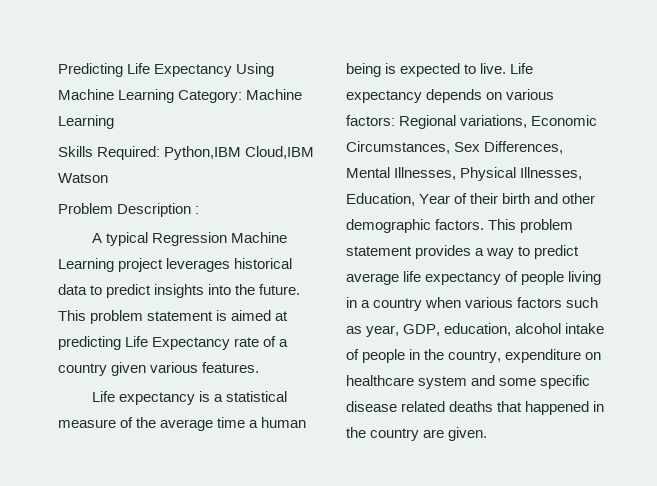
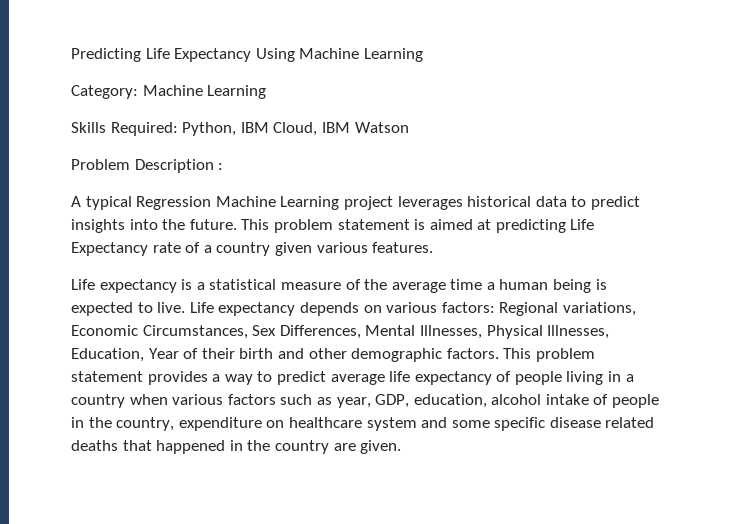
(175, 96) none -> (423, 55) //
[164,146,315,160] Python,IBM Cloud,IBM -> [182,122,350,136] Python, IBM Cloud, IBM

